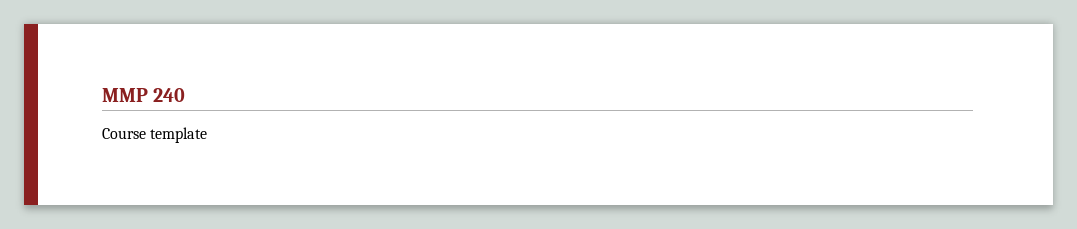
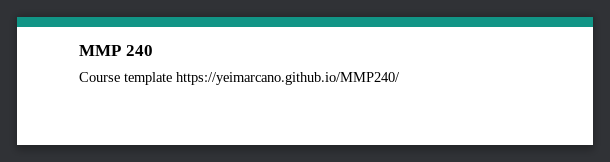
(208, 135) none -> [176,72,400,85] https://yeimarcano.github.io/MMP240/

